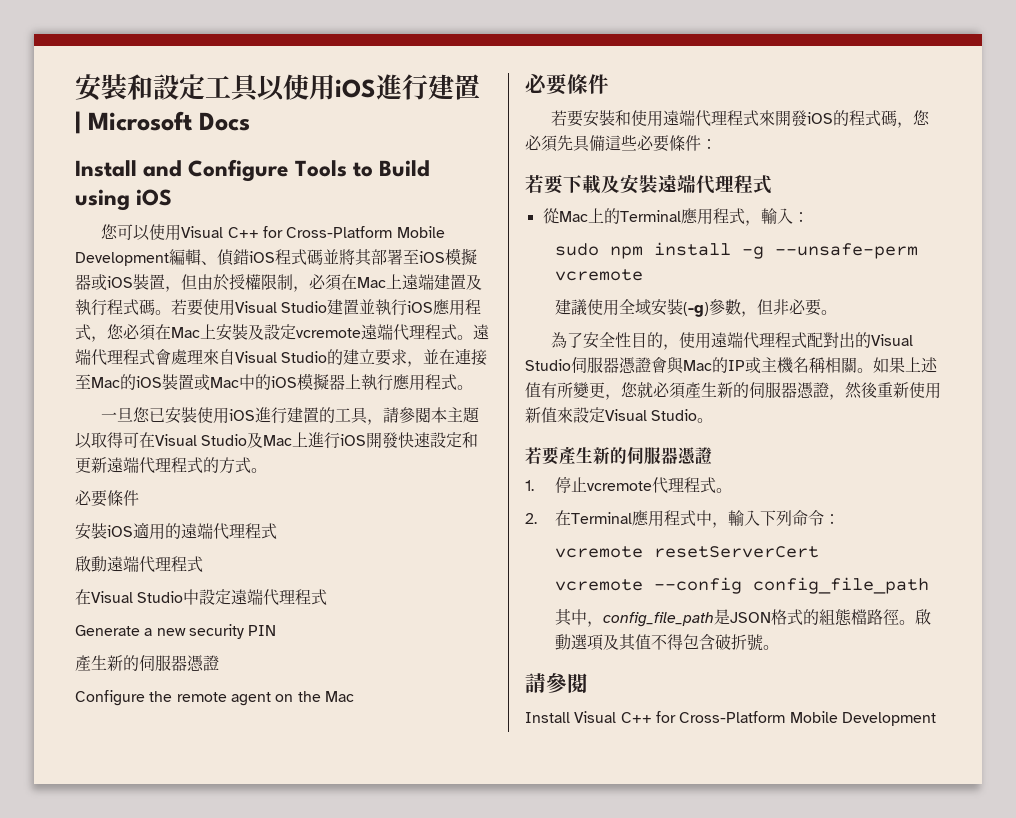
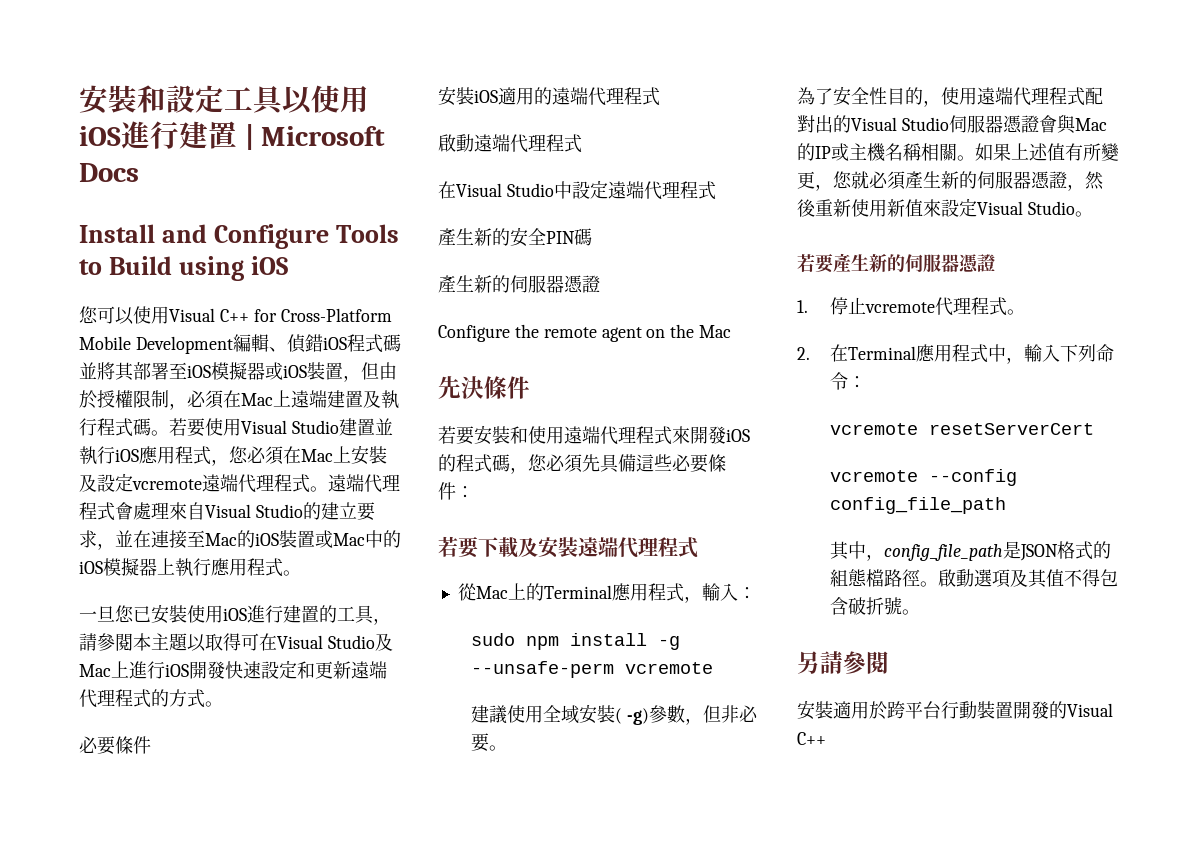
[75,624,244,639] Generate a new security -> [438,227,546,247] 產生新的安全
(277, 630) none -> [574,228,592,246] 碼
[525,74,568,95] 必要 -> [438,376,484,399] 先決
[682,302,709,317] (-g) -> [615,708,650,725] ( -g)
(779, 647) none -> [797,651,820,674] 另
[525,711,936,726] Install Visual C++ for Cross-Platform Mobile Development -> [797,700,1113,720] [797,732,826,745] 安裝適用於跨平台行動裝置開發的Visual C++

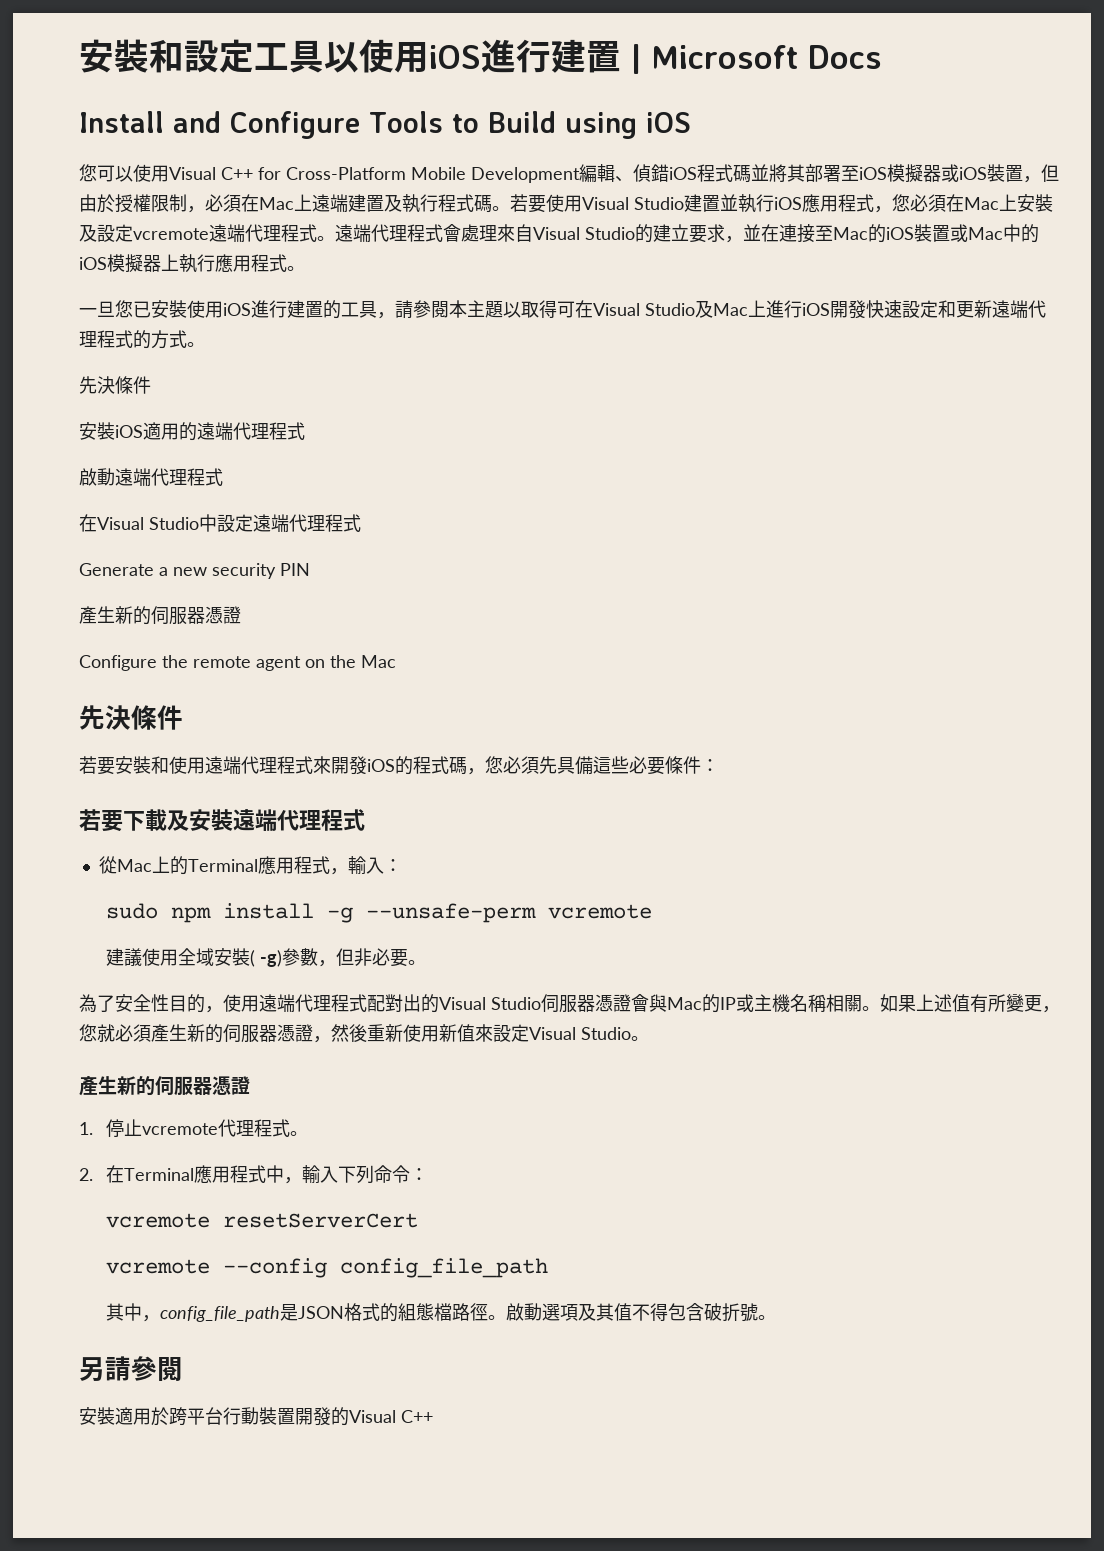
[79,736,115,755] 必要 -> [79,376,115,394] 先決
[438,227,546,247] 產生新的安全 -> [79,563,276,579] Generate a new security
[574,228,592,246] 碼 -> (310, 569) none
[797,254,834,273] 若要 -> (649, 1038) none

